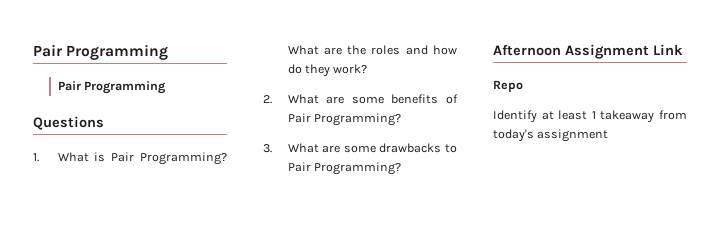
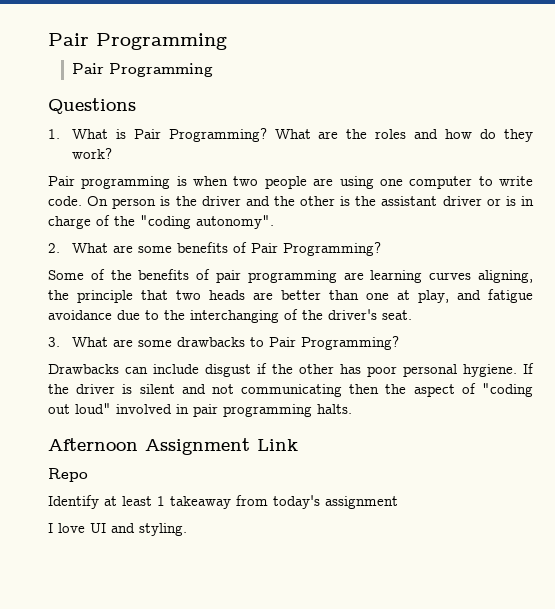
(368, 69) none -> [48,176,534,189] [48,196,534,209] [48,215,274,229] // Pair programming is when two people are using one computer to write code. On person is the driver and the other is the assistant driver or is in charge of the "coding autonomy".
(402, 119) none -> [48,269,533,283] [48,289,533,303] [48,309,412,323] // Some of the benefits of pair programming are learning curves aligning, the principle that two heads are better than one at play, and fatigue avoidance due to the interchanging of the driver's seat.
(402, 168) none -> [48,363,534,377] [48,383,533,397] [48,403,352,417] // Drawbacks can include disgust if the other has poor personal hygiene. If the driver is silent and not communicating then the aspect of "coding out loud" involved in pair programming halts.
(609, 135) none -> [48,523,187,536] // I love UI and styling.

